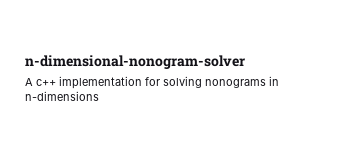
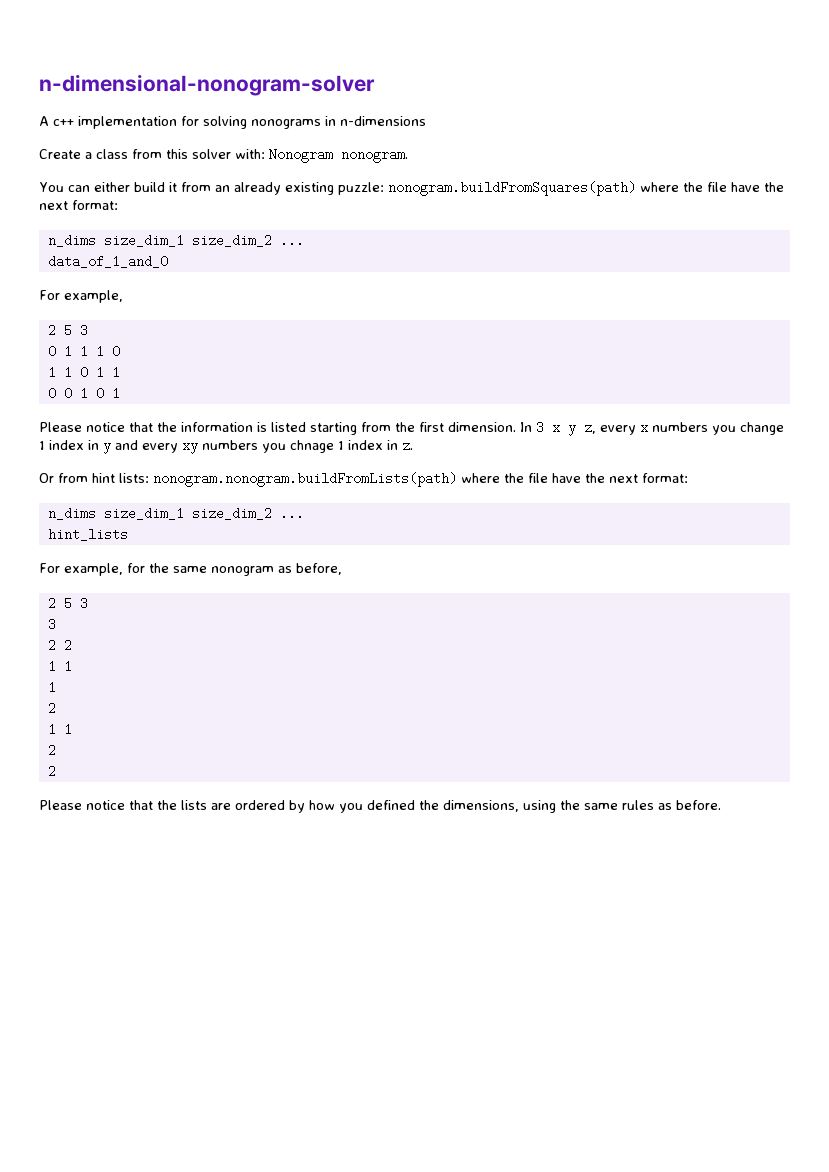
(99, 96) none -> [39,148,408,163] [39,181,784,196] [39,200,118,210] [47,234,304,247] [47,255,168,268] [39,290,123,303] [47,324,88,337] [47,345,120,358] [47,366,120,379] [47,387,120,400] [39,421,784,436] [39,440,413,454] [39,472,688,487] [47,507,304,520] [47,528,128,541] [39,563,342,576] [47,597,88,610] [47,618,56,631] [47,639,72,652] [47,660,72,673] [47,681,56,694] [47,702,56,715] [47,723,72,736] [47,744,56,757] [47,765,56,778] [39,800,721,813] // Create a class from this solver with: Nonogram nonogram. // You can either build it from an already existing puzzle: nonogram.buildFromSquares(path) where the file have the next format: // n_dims size_dim_1 size_dim_2 ... // data_of_1_and_0 // For example, // 2 5 3 // 0 1 1 1 0 // 1 1 0 1 1 // 0 0 1 0 1 // Please notice that the information is listed starting from the first dimension. In 3 x y z, every x numbers you change 1 index in y and every xy numbers you chnage 1 index in z. // Or from hint lists: nonogram.nonogram.buildFromLists(path) where the file have the next format: // n_dims size_dim_1 size_dim_2 ... // hint_lists // For example, for the same nonogram as before, // 2 5 3 // 3 // 2 2 // 1 1 // 1 // 2 // 1 1 // 2 // 2 // Please notice that the lists are ordered by how you defined the dimensions, using the same rules as before.

